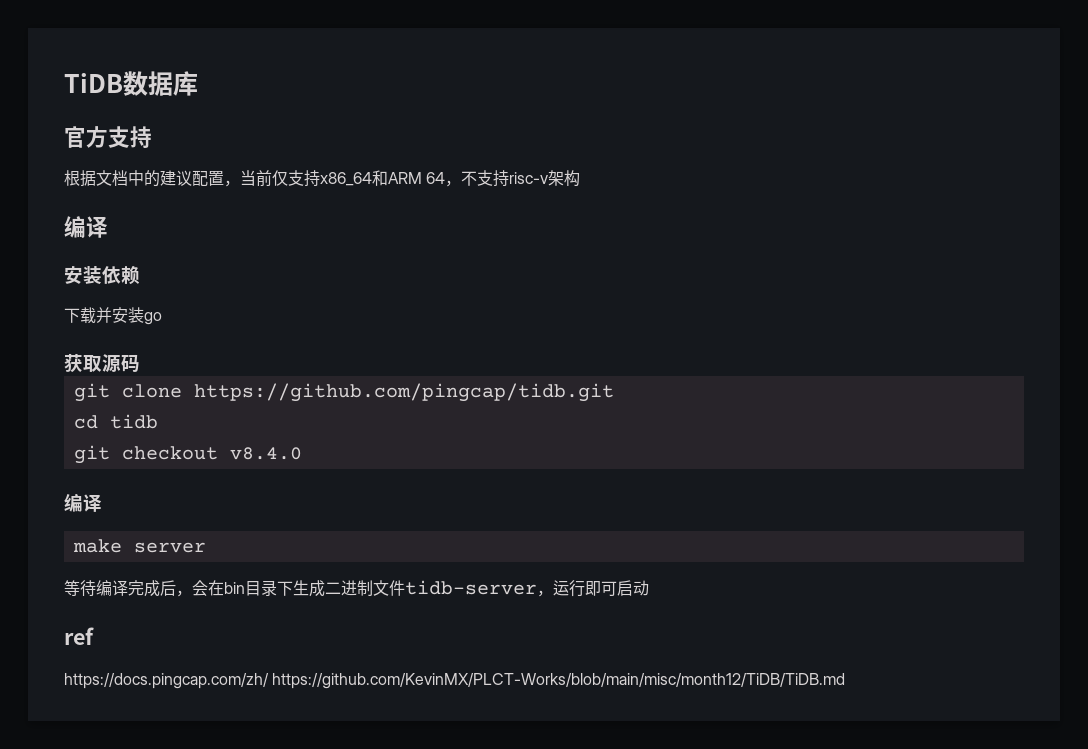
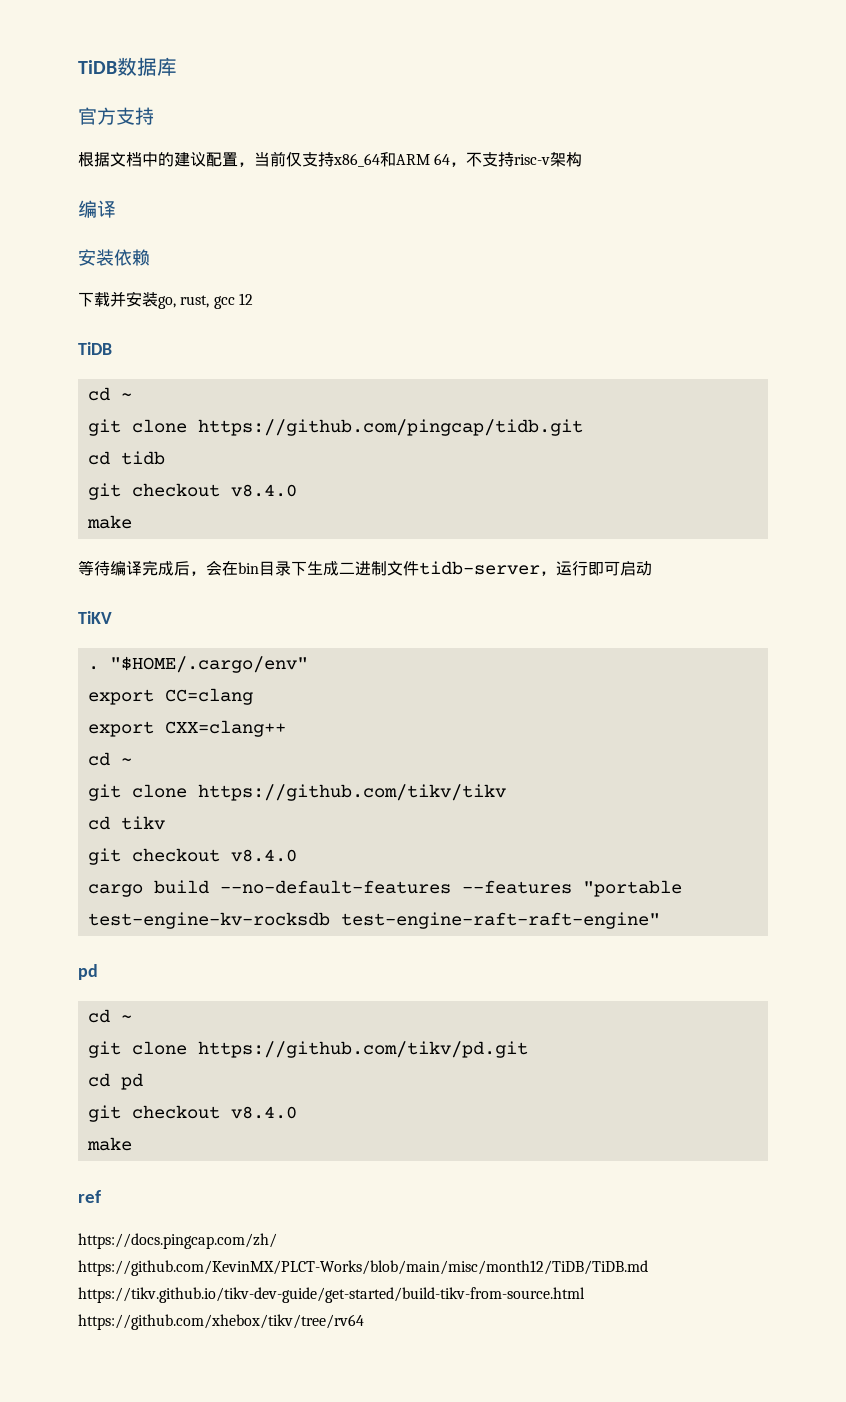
[144,312,162,325] [64,353,140,373] go // 获取源码 -> [158,293,253,309] [78,342,112,355] [87,387,132,401] go, rust, gcc 12 // TiDB // cd ~
[64,493,102,512] [72,539,206,553] // 编译 // make server -> [86,515,132,529] // make
(649, 588) none -> [78,611,112,624] [87,656,308,673] [87,688,253,705] [87,720,286,737] [87,752,132,766] [87,784,506,801] [87,816,165,830] [87,848,297,865] [87,880,682,897] [87,912,660,929] [78,964,98,980] [87,1009,132,1023] [87,1041,528,1058] [87,1073,143,1090] [87,1105,297,1122] [86,1137,132,1151] // TiKV // . "$HOME/.cargo/env" // export CC=clang // export CXX=clang++ // cd ~ // git clone https://github.com/tikv/tikv // cd tikv // git checkout v8.4.0 // cargo build --no-default-features --features "portable test-engine-kv-rocksdb test-engine-raft-raft-engine" // pd // cd ~ // git clone https://github.com/tikv/pd.git // cd pd // git checkout v8.4.0 // make
(846, 681) none -> [78,1287,585,1303] [78,1314,364,1330] https://tikv.github.io/tikv-dev-guide/get-started/build-tikv-from-source.html https://github.com/xhebox/tikv/tree/rv64

